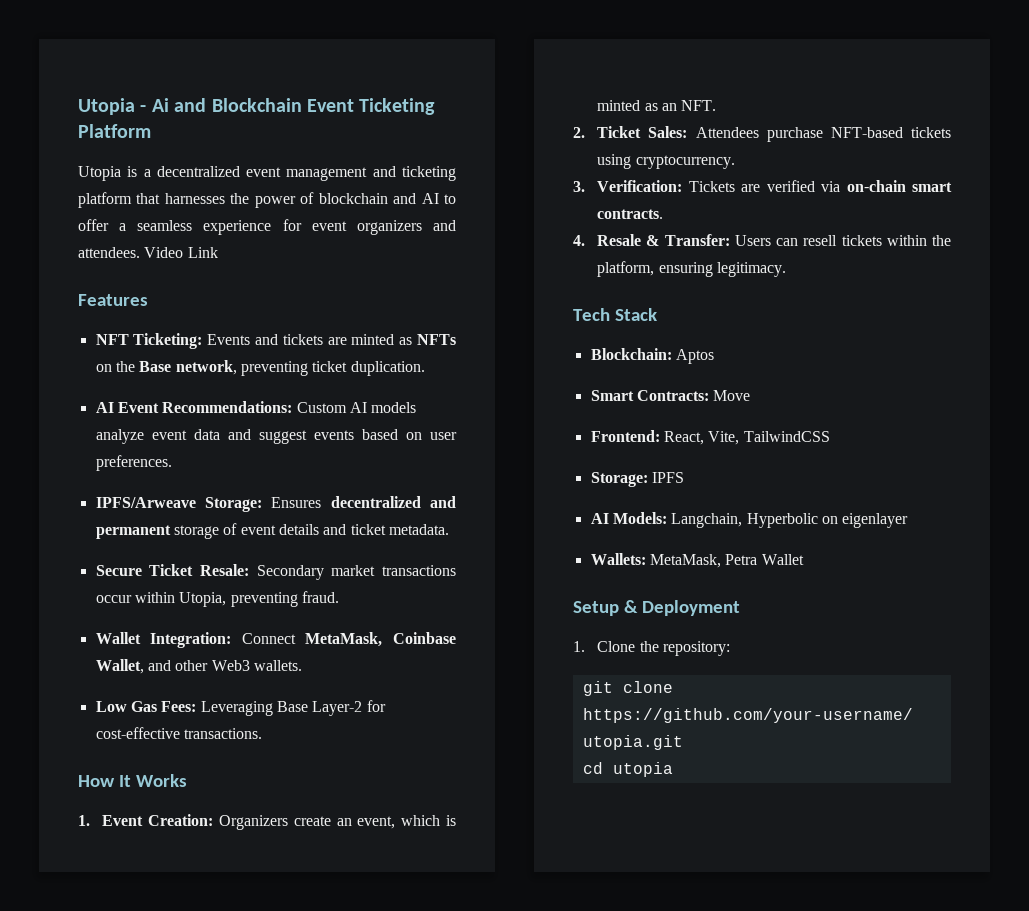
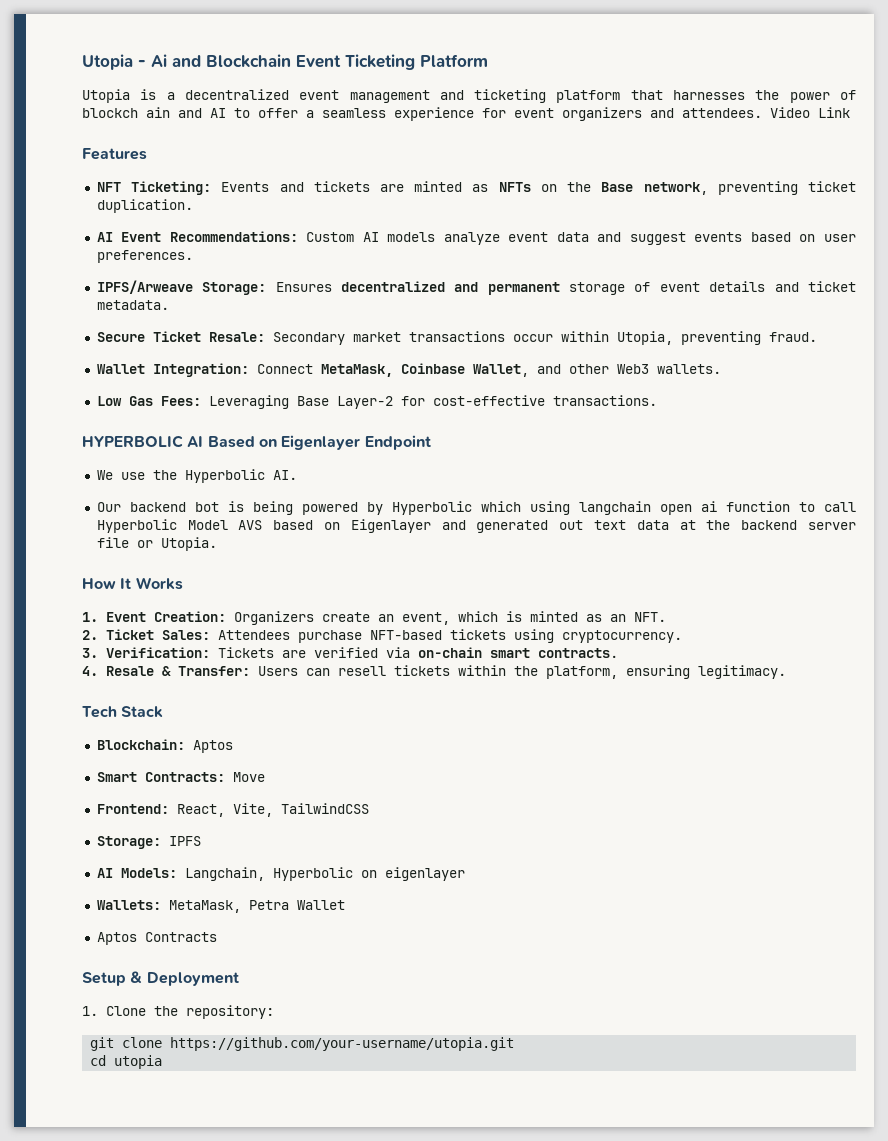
[318,193,388,204] blockchain -> [82,107,170,118] blockch ain
(262, 733) none -> [82,435,431,450] [96,469,297,483] [96,501,856,515] [96,519,857,533] [96,537,217,551] // HYPERBOLIC AI Based on Eigenlayer Endpoint // We use the Hyperbolic AI. // Our backend bot is being powered by Hyperbolic which using langchain open ai function to call Hyperbolic Model AVS based on Eigenlayer and generated out text data at the backend server file or Utopia.
(804, 559) none -> [96,932,217,945] // Aptos Contracts

